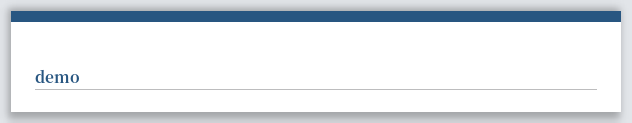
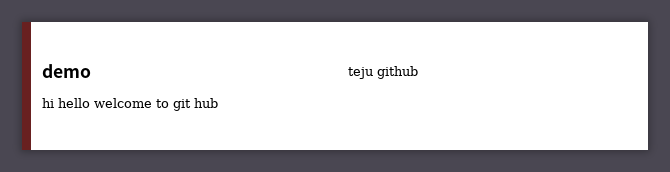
(80, 76) none -> [42,98,218,111] [348,66,418,79] // hi hello welcome to git hub // teju github

